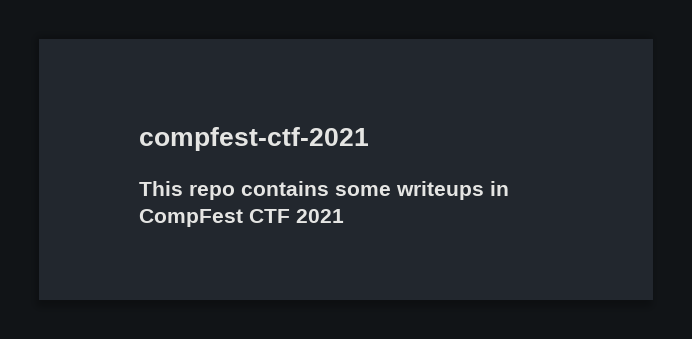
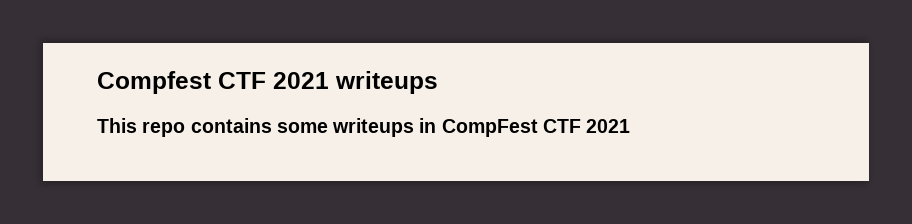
[139,127,369,151] compfest-ctf-2021 -> [97,71,438,94] Compfest CTF 2021 writeups

